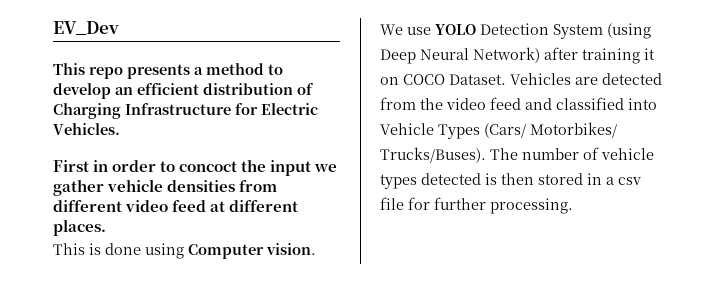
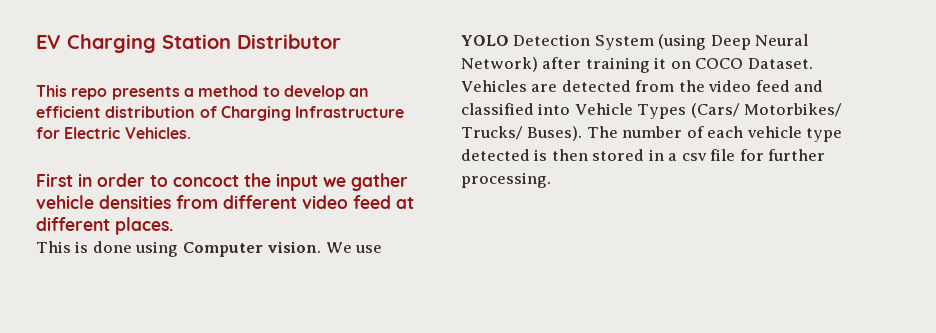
[53,21,119,36] EV_Dev -> [36,34,341,53] EV Charging Station Distributor
[380,147,486,163] Trucks/Buses). -> [461,126,583,141] Trucks/ Buses).
[601,148,654,160] [380,174,417,189] vehicle types -> [707,126,843,142] each vehicle type

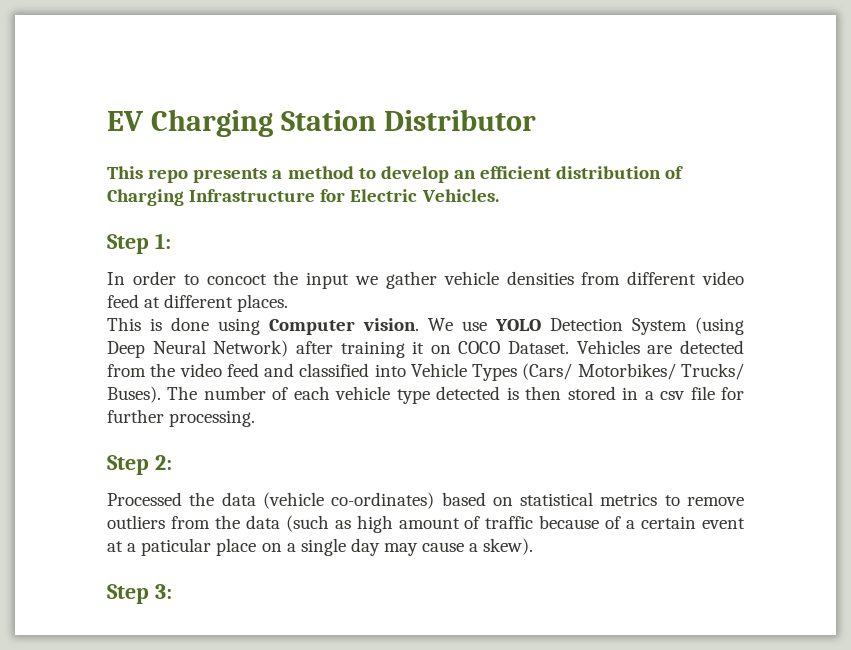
[36,173,92,187] First in -> [107,233,171,254] [107,272,125,285] Step 1: // In
(551, 180) none -> [107,455,172,475] [107,492,744,509] [107,515,746,533] [107,538,534,556] [107,584,172,604] // Step 2: // Processed the data (vehicle co-ordinates) based on statistical metrics to remove outliers from the data (such as high amount of traffic because of a certain event at a paticular place on a single day may cause a skew). // Step 3:

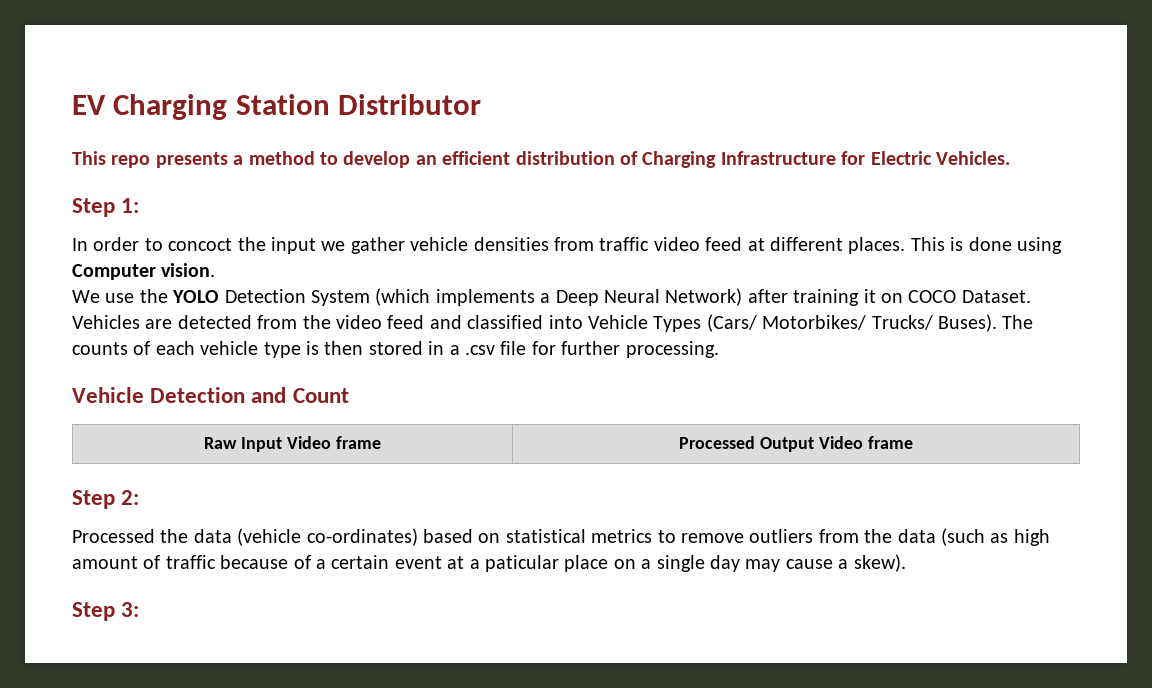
[627,271,697,285] different -> [599,237,650,251] traffic
(289, 303) // -> (906, 245) none
(419, 324) none -> (216, 270) //
(487, 326) none -> [139,289,168,303] the
[695,317,744,335] (using -> [375,288,551,306] (which implements a
[203,386,266,400] number -> [72,342,128,355] counts
[436,386,501,400] detected -> (301, 350) none
[660,391,686,400] csv -> [464,345,495,355] .csv
(256, 418) none -> [72,387,349,403] [204,436,381,452] [679,436,913,452] // Vehicle Detection and Count // Raw Input Video frame | Processed Output Video frame

